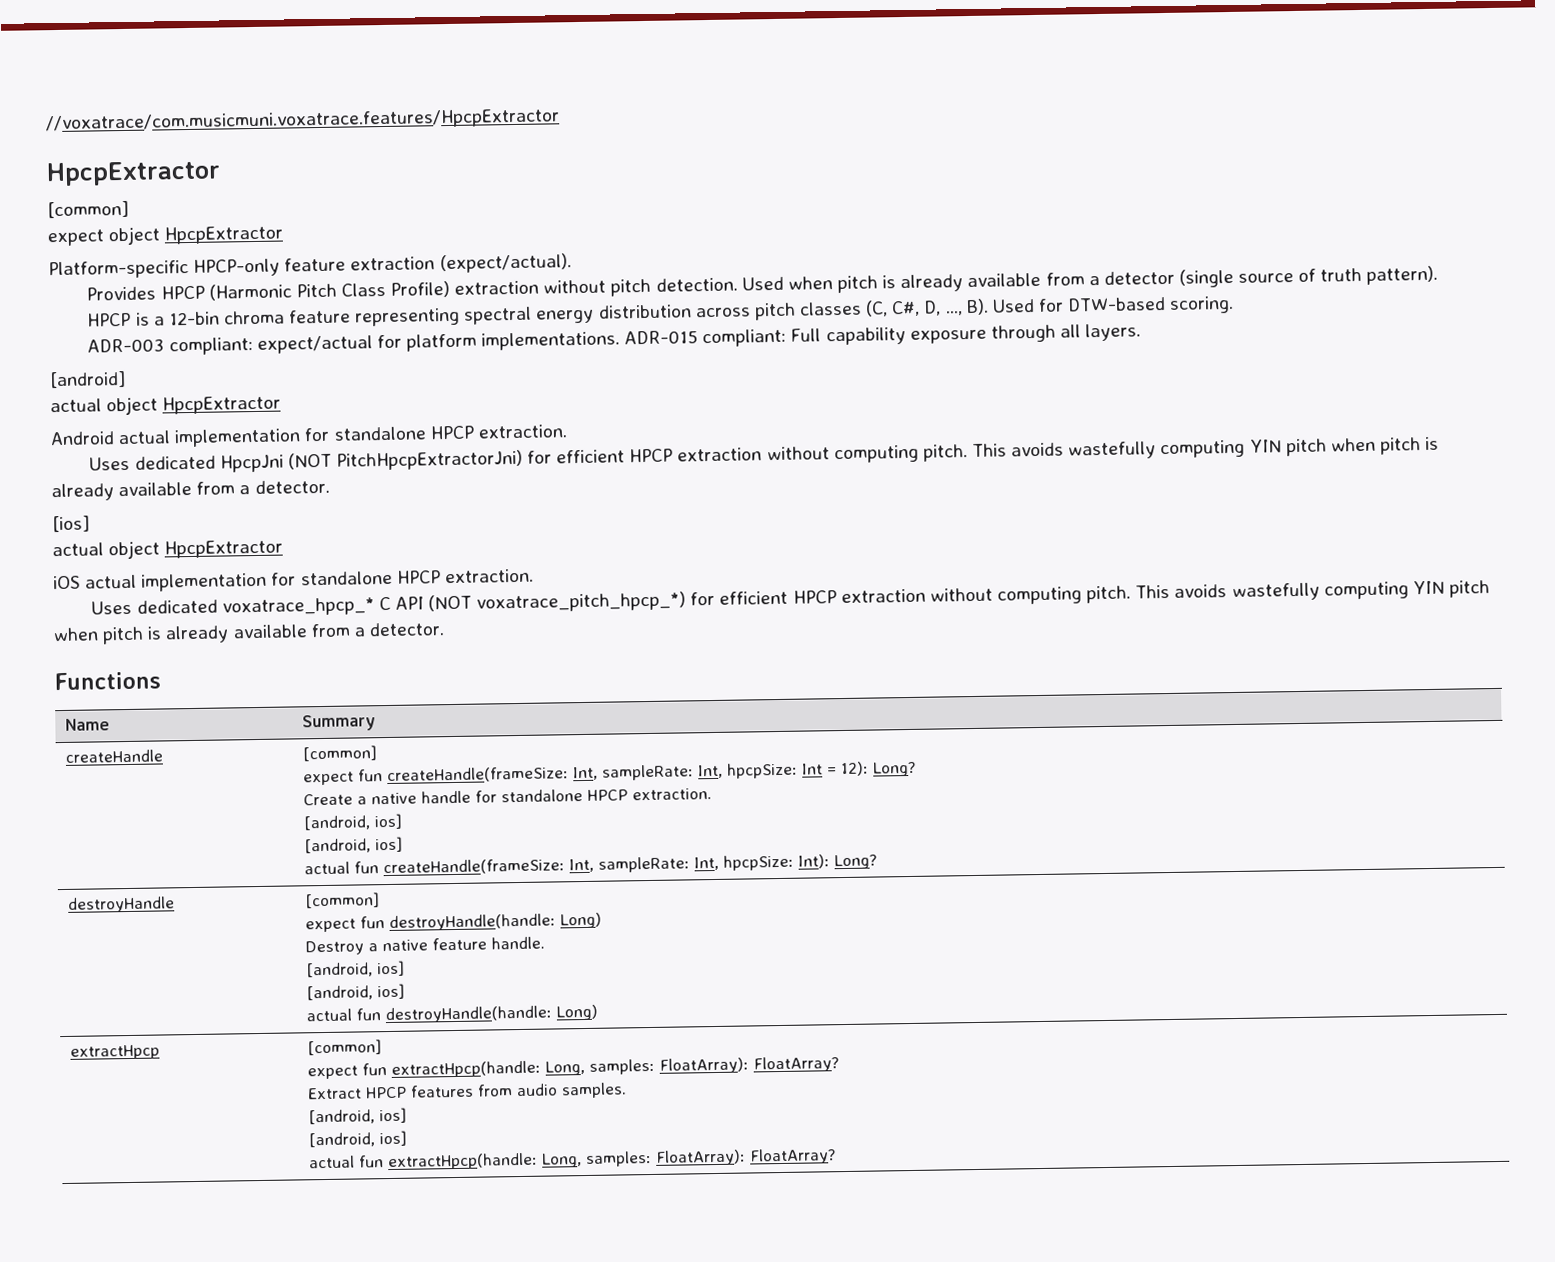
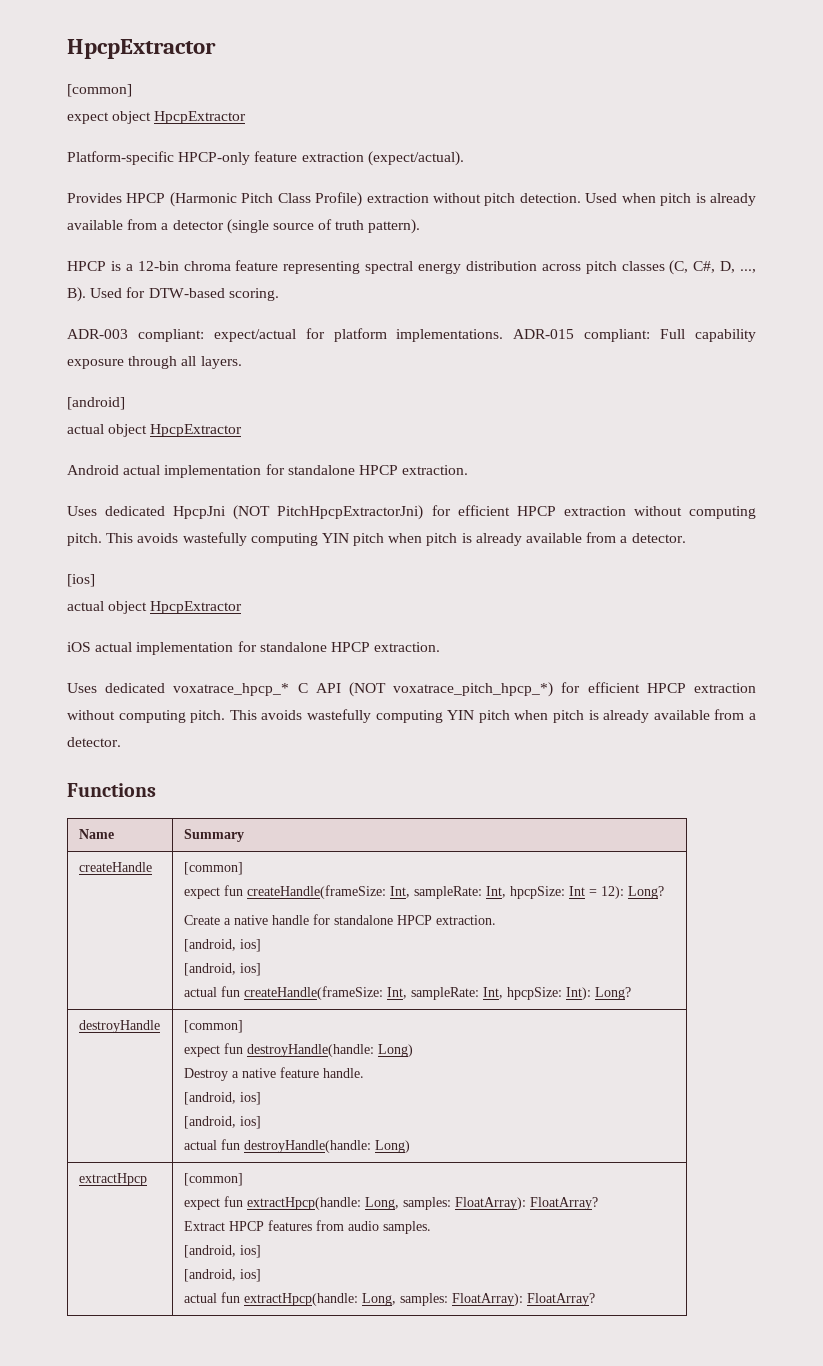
[45,108,560,134] //voxatrace/com.musicmuni.voxatrace.features/HpcpExtractor // -> (67, 49) none

